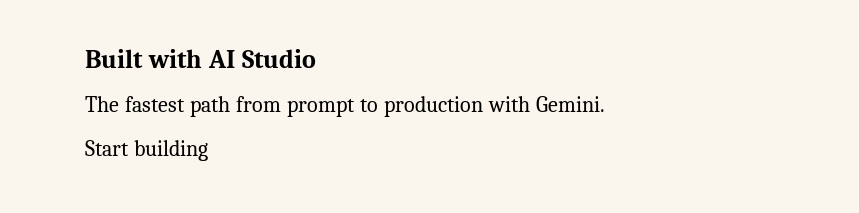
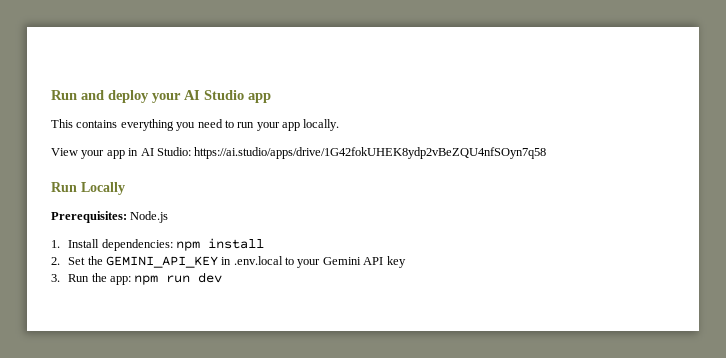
[85,49,316,68] [85,96,605,117] [85,140,208,161] Built with AI Studio // The fastest path from prompt to production with Gemini. // Start building -> [51,90,271,103] [51,119,340,131] [51,147,547,159] [51,182,125,195] [51,211,169,223] [51,238,264,251] [51,256,406,268] [51,272,223,285] Run and deploy your AI Studio app // This contains everything you need to run your app locally. // View your app in AI Studio: https://ai.studio/apps/drive/1G42fokUHEK8ydp2vBeZQU4nfSOyn7q58 // Run Locally // Prerequisites: Node.js // 1. Install dependencies: npm install // 2. Set the GEMINI_API_KEY in .env.local to your Gemini API key // 3. Run the app: npm run dev

